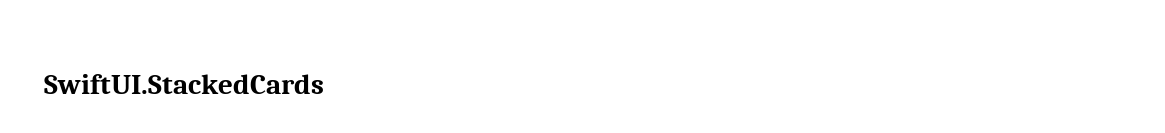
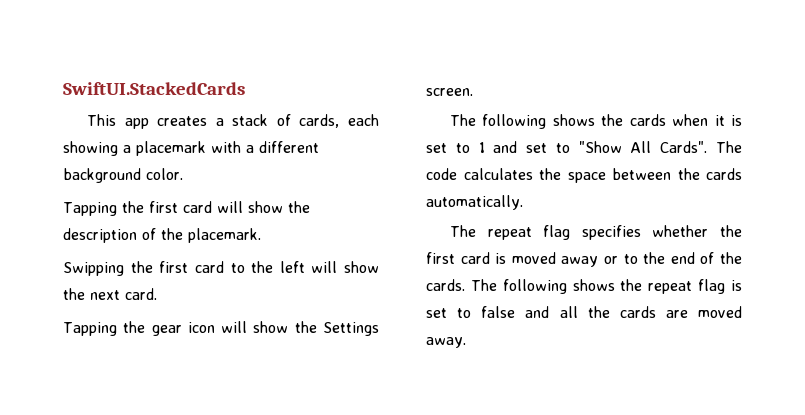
(324, 84) none -> [87,114,379,129] [63,141,319,156] [63,168,183,183] [63,201,310,216] [63,228,261,243] [63,261,379,276] [63,288,157,300] [63,321,379,336] [426,88,473,96] [450,114,742,129] [426,141,742,153] [426,168,742,183] [426,195,523,210] [450,225,742,240] [426,252,742,267] [426,279,742,294] [426,306,742,318] [426,337,466,348] // This app creates a stack of cards, each showing a placemark with a different background color. // Tapping the first card will show the description of the placemark. // Swipping the first card to the left will show the next card. // Tapping the gear icon will show the Settings screen. // The following shows the cards when it is set to 1 and set to "Show All Cards". The code calculates the space between the cards automatically. // The repeat flag specifies whether the first card is moved away or to the end of the cards. The following shows the repeat flag is set to false and all the cards are moved away.

